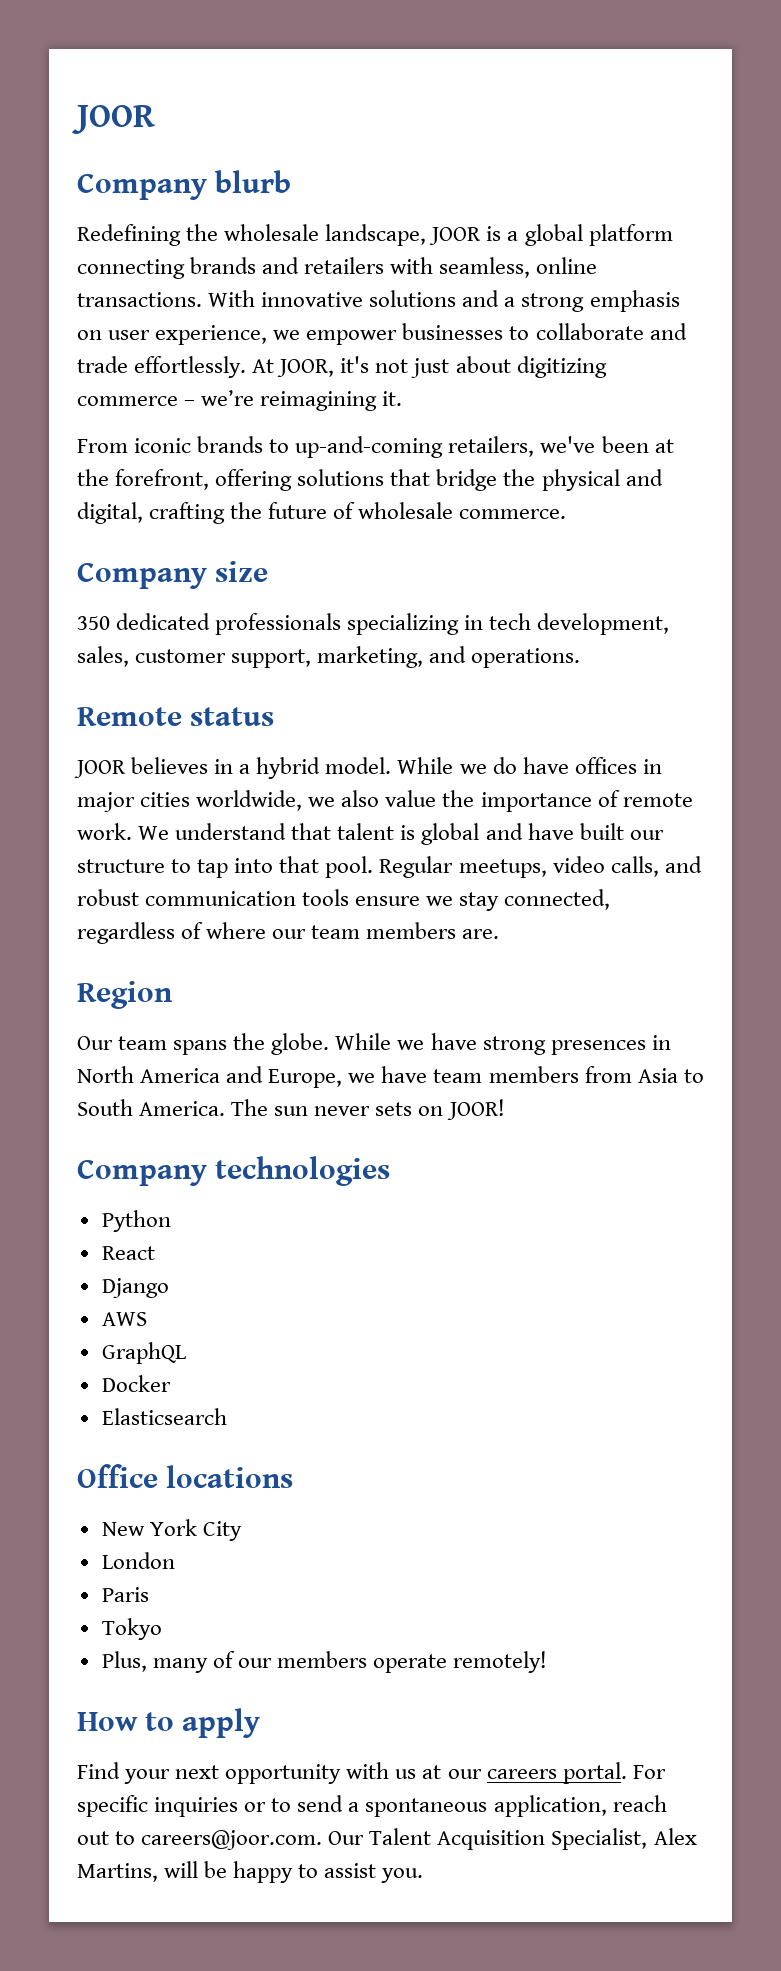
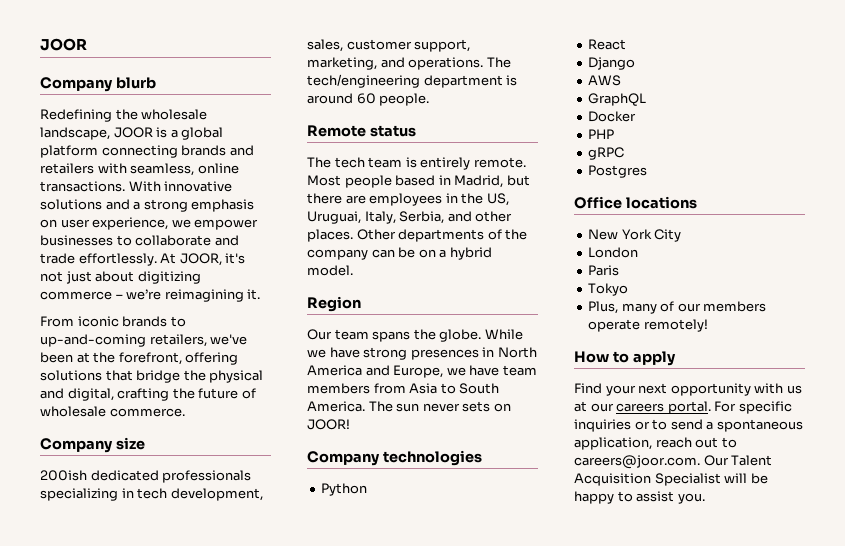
[77,616,110,630] 350 -> [40,470,87,481] 200ish
[77,707,275,726] [74,757,662,779] [77,790,693,812] [77,823,664,845] [77,856,702,878] [77,889,611,911] [77,922,500,944] // Remote status // JOOR believes in a hybrid model. While we do have offices in major cities worldwide, we also value the importance of remote work. We understand that talent is global and have built our structure to tap into that pool. Regular meetups, video calls, and robust communication tools ensure we stay connected, regardless of where our team members are. -> [486,57,511,68] [307,74,518,88] [307,93,430,106] [307,125,416,137] [307,157,526,170] [307,175,530,188] [307,193,509,206] [307,211,513,224] [307,229,528,242] [307,247,492,260] [307,265,353,276] The tech/engineering department is around 60 people. // Remote status // The tech team is entirely remote. Most people based in Madrid, but there are employees in the US, Uruguai, Italy, Serbia, and other places. Other departments of the company can be on a hybrid model.
[101,1408,227,1425] Elasticsearch -> [588,129,615,139] [588,147,625,160] [588,165,648,178] PHP // gRPC // Postgres
[551,1828,697,1850] [77,1863,158,1882] Specialist, Alex Martins, -> [654,473,721,486] Specialist

